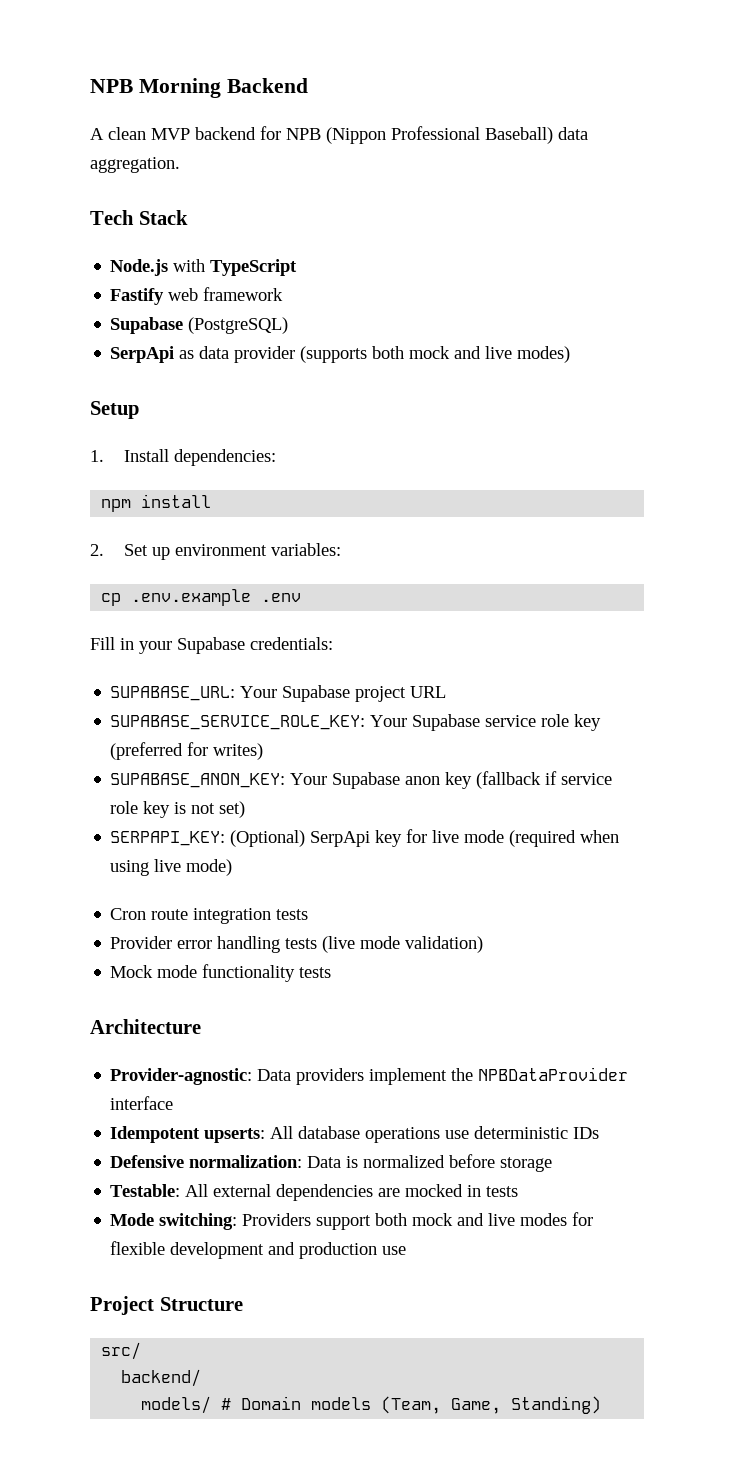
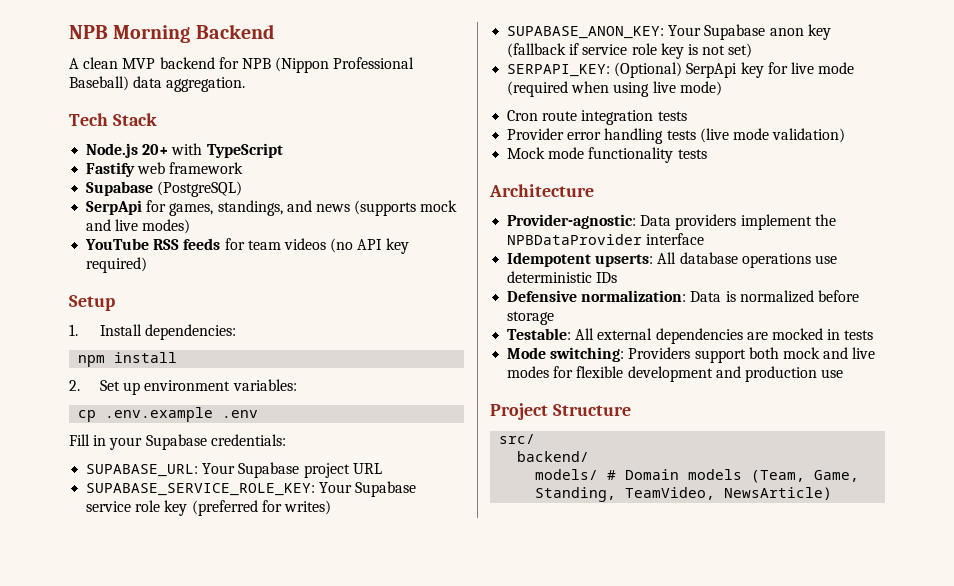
(169, 267) none -> [142,144,169,155] 20+
[179,346,571,363] as data provider (supports both mock and live modes) -> [146,200,458,216] [86,219,191,234] [85,238,409,254] [86,257,148,273] for games, standings, and news (supports mock and live modes) // YouTube RSS feeds for team videos (no API key required)
[511,1396,602,1414] Standing) -> [535,487,833,502] Standing, TeamVideo, NewsArticle)

